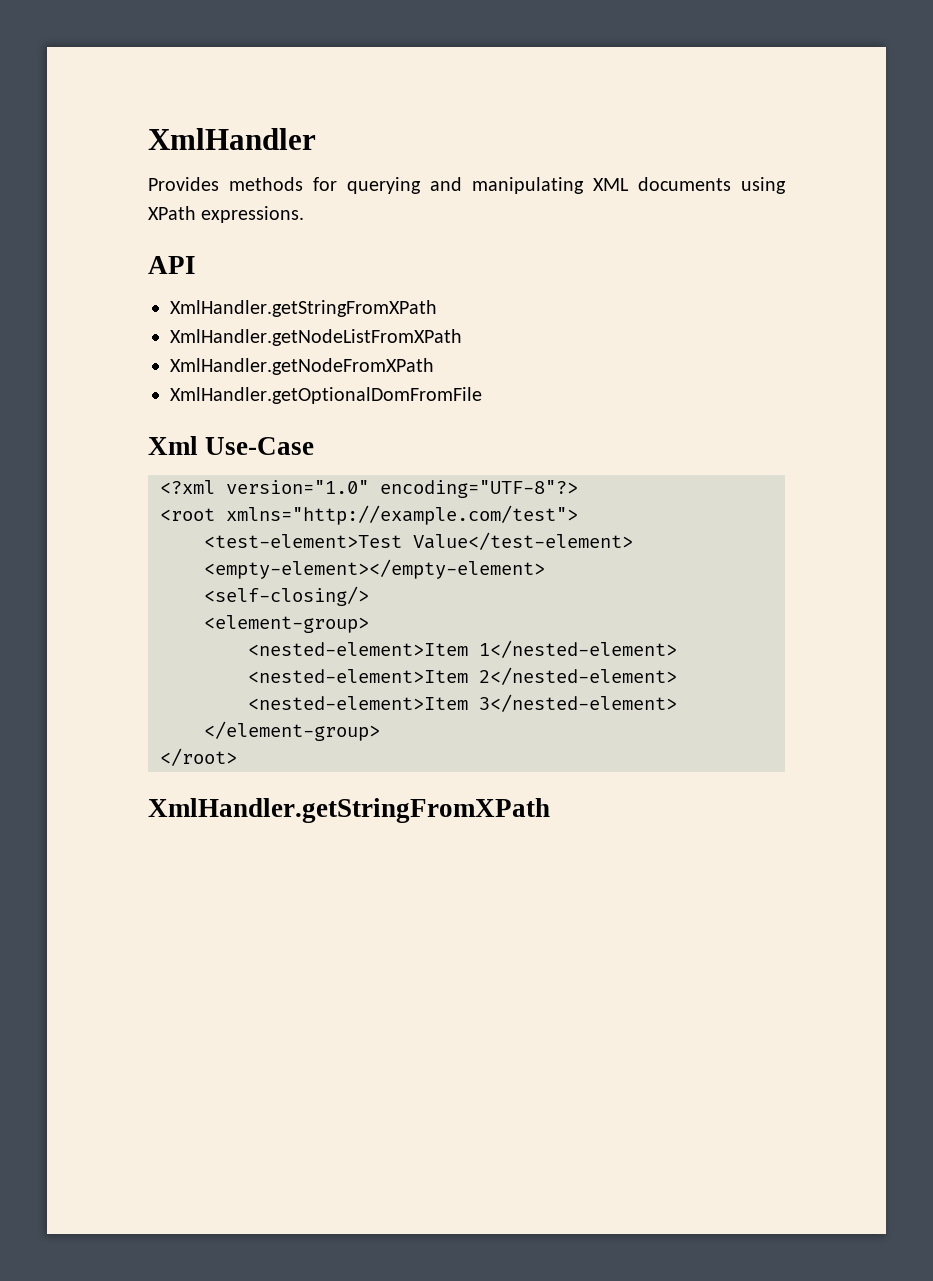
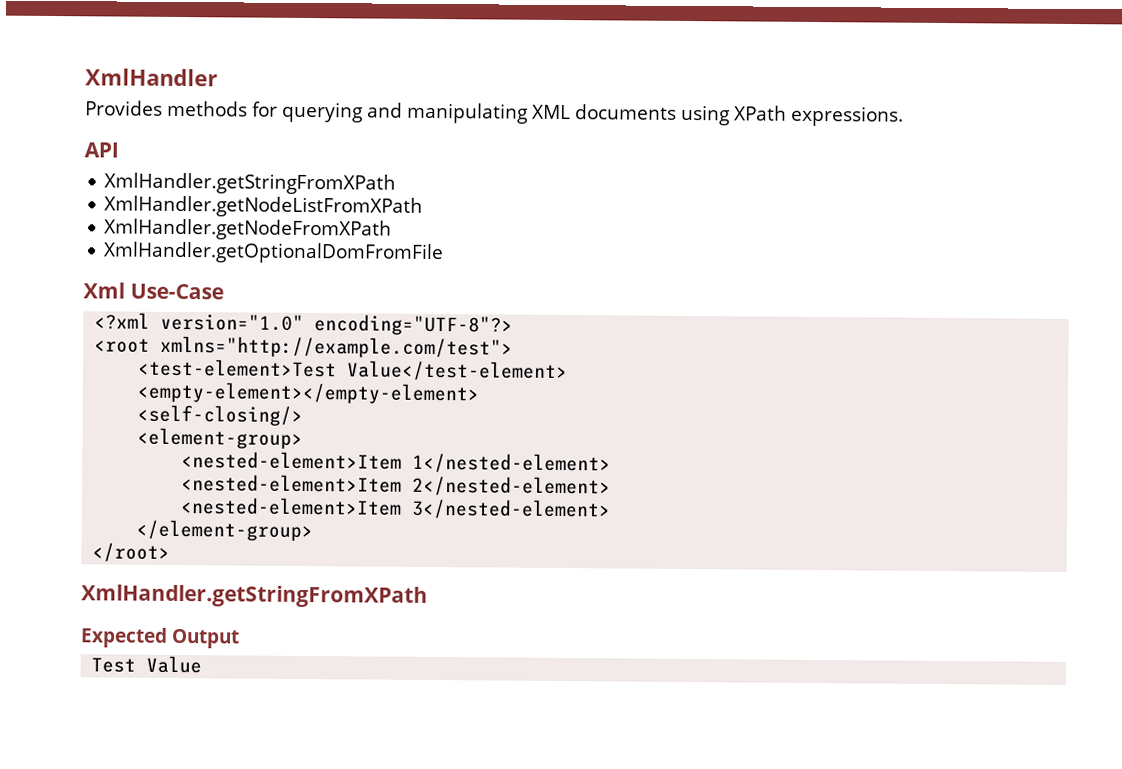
(550, 810) none -> [80,627,240,649] [91,655,203,674] // Expected Output // Test Value

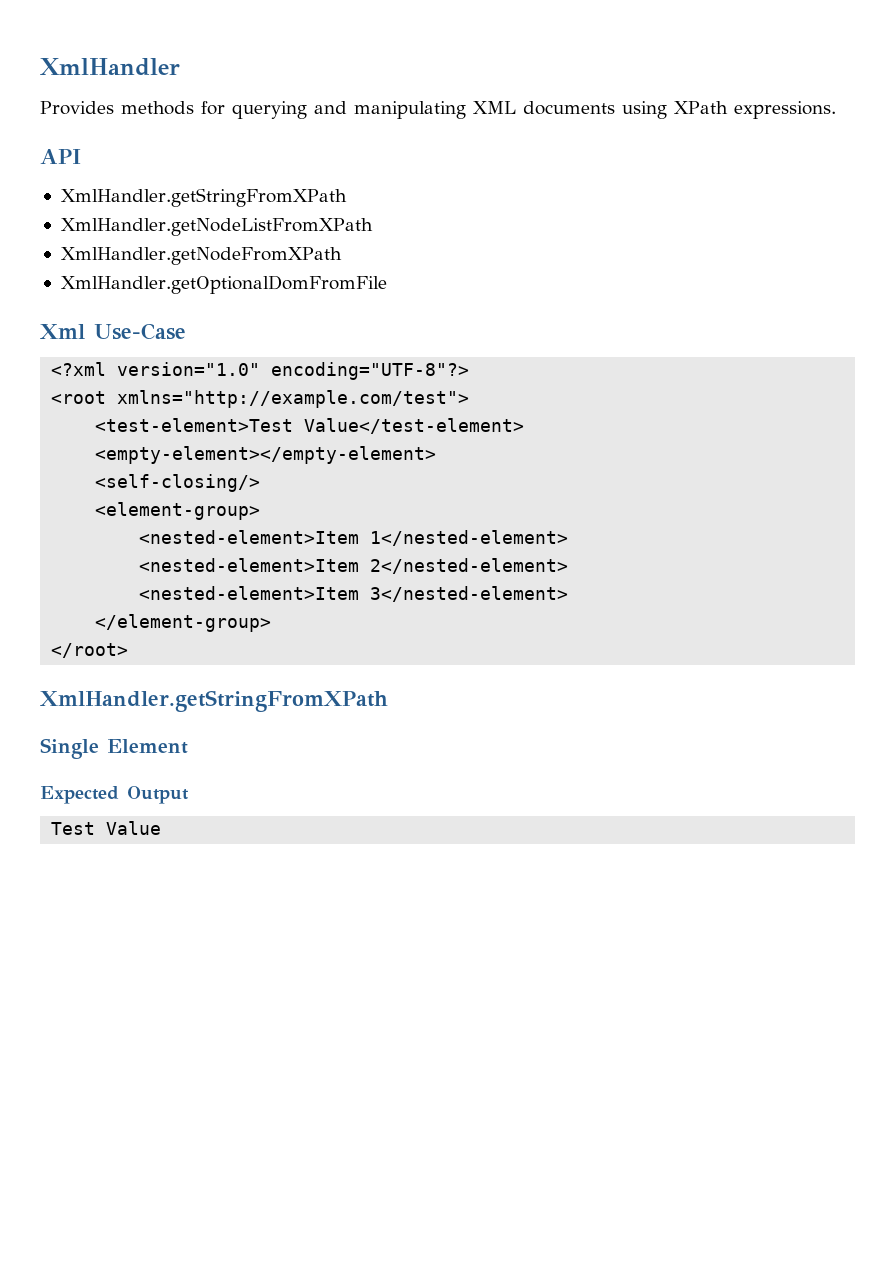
(428, 596) none -> [40,738,188,759] // Single Element

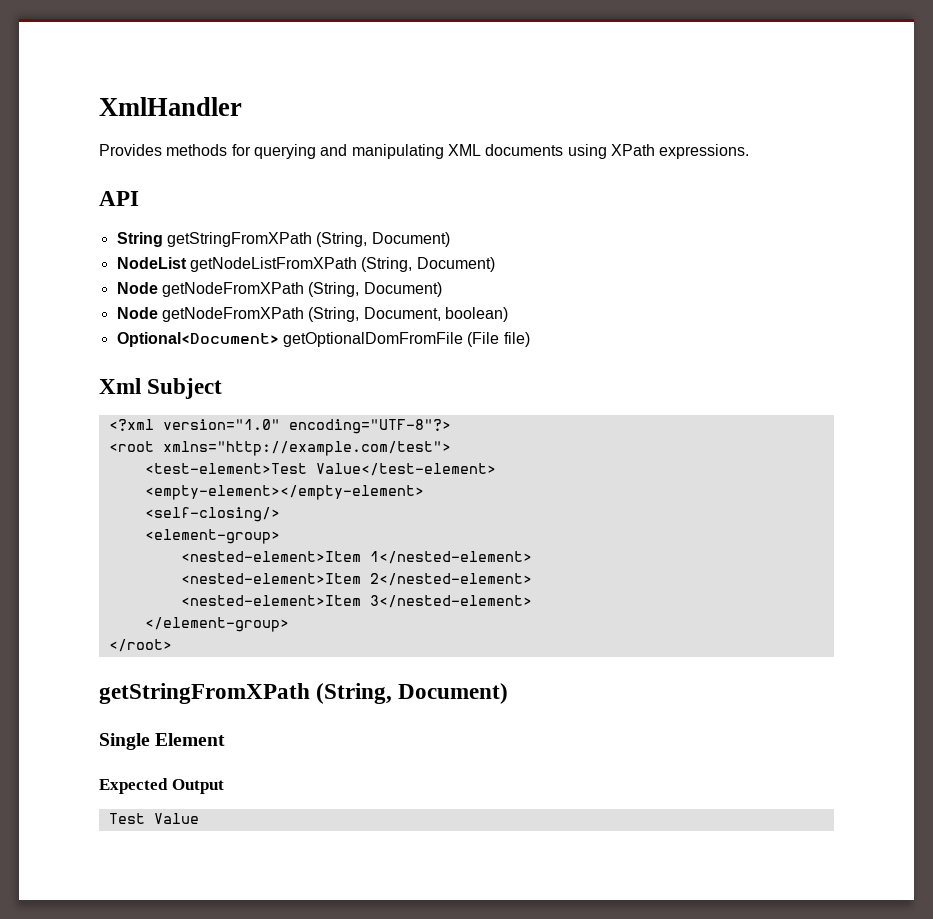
[60,188,347,207] [60,218,373,236] [60,247,342,265] [60,275,387,294] XmlHandler.getStringFromXPath // XmlHandler.getNodeListFromXPath // XmlHandler.getNodeFromXPath // XmlHandler.getOptionalDomFromFile -> [116,232,450,247] [116,257,495,272] [116,282,442,297] [116,307,508,322] [116,332,530,347] String getStringFromXPath (String, Document) // NodeList getNodeListFromXPath (String, Document) // Node getNodeFromXPath (String, Document) // Node getNodeFromXPath (String, Document, boolean) // Optional<Document> getOptionalDomFromFile (File file)
[94,323,186,340] Use-Case -> [147,378,223,399] Subject
[40,690,388,712] XmlHandler.getStringFromXPath -> [99,683,509,704] getStringFromXPath (String, Document)

